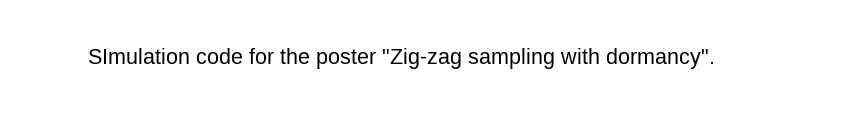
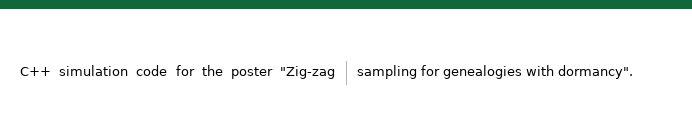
[88,48,190,64] SImulation -> [20,65,129,76] C++ simulation
(555, 58) none -> [421,65,522,79] for genealogies

